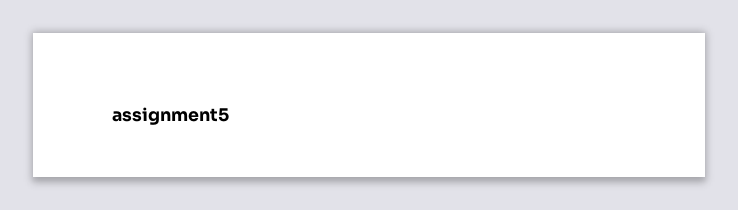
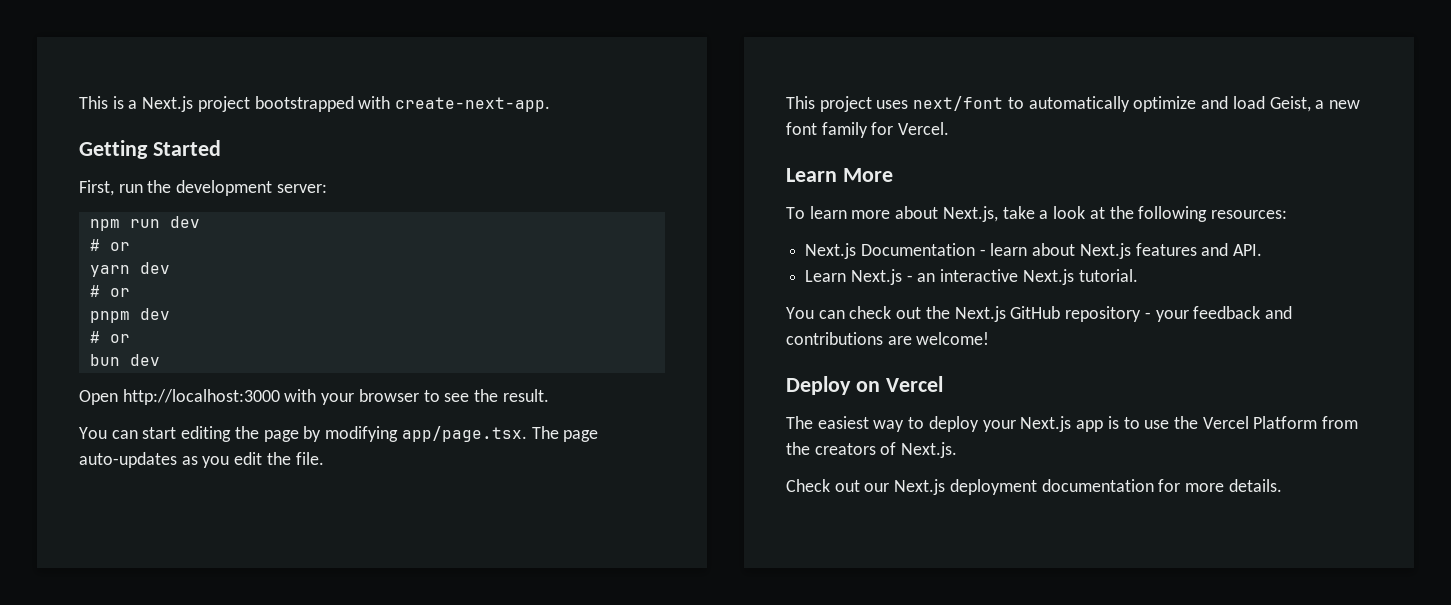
[112,107,229,125] assignment5 -> [79,96,551,112] [79,140,221,159] [79,180,327,196] [89,216,200,231] [89,239,130,251] [89,262,170,277] [89,285,130,297] [89,308,170,323] [89,331,130,343] [89,354,160,366] [79,389,549,405] [79,426,599,442] [79,452,324,468] [786,96,1360,112] [786,122,950,138] [786,168,893,182] [786,206,1287,222] [805,243,1263,259] [805,269,1138,285] [786,306,1292,322] [786,332,990,345] [786,376,943,395] [786,416,1359,432] [786,442,958,458] [786,479,1282,495] This is a Next.js project bootstrapped with create-next-app. // Getting Started // First, run the development server: // npm run dev // # or // yarn dev // # or // pnpm dev // # or // bun dev // Open http://localhost:3000 with your browser to see the result. // You can start editing the page by modifying app/page.tsx. The page auto-updates as you edit the file. // This project uses next/font to automatically optimize and load Geist, a new font family for Vercel. // Learn More // To learn more about Next.js, take a look at the following resources: // Next.js Documentation - learn about Next.js features and API. // Learn Next.js - an interactive Next.js tutorial. // You can check out the Next.js GitHub repository - your feedback and contributions are welcome! // Deploy on Vercel // The easiest way to deploy your Next.js app is to use the Vercel Platform from the creators of Next.js. // Check out our Next.js deployment documentation for more details.

